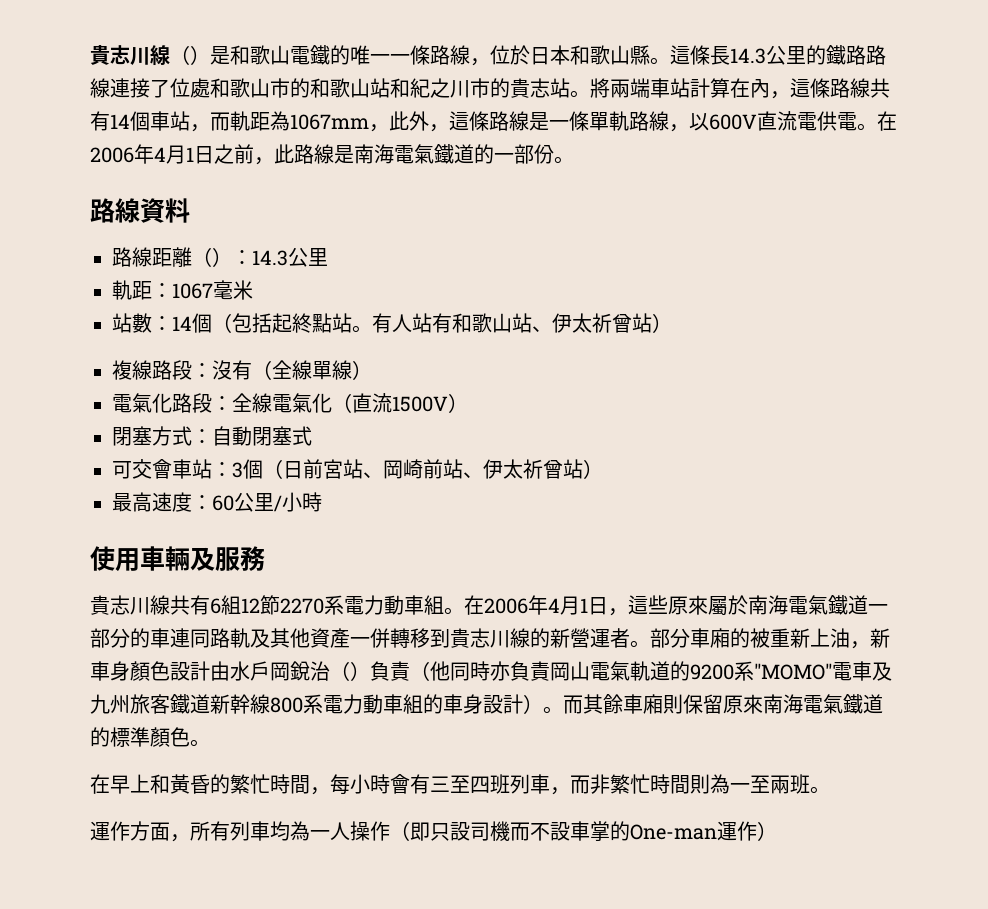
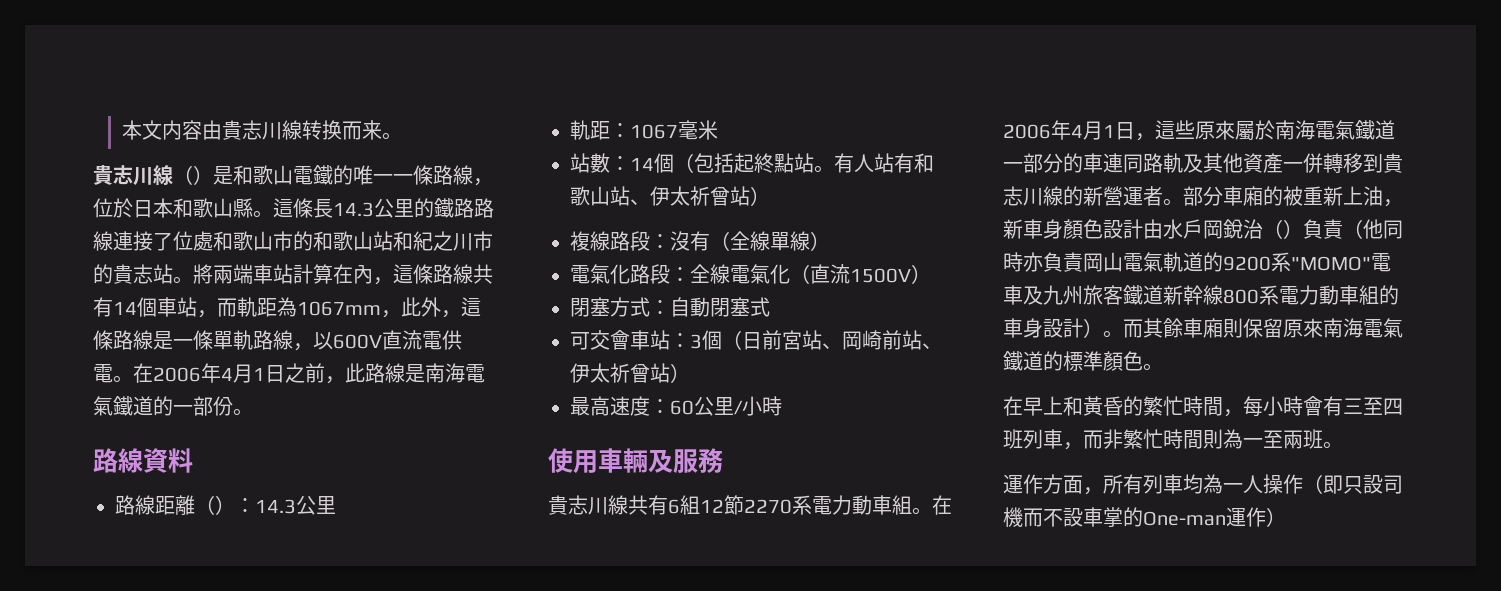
(90, 55) none -> [121,120,402,140] 本文内容由貴志川線转换而来。 //

